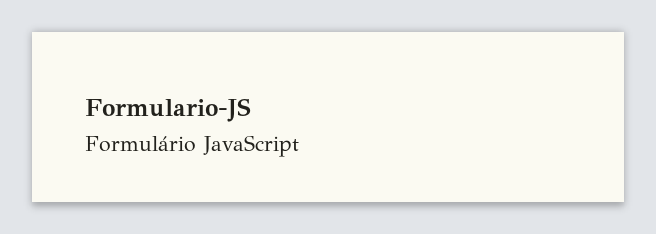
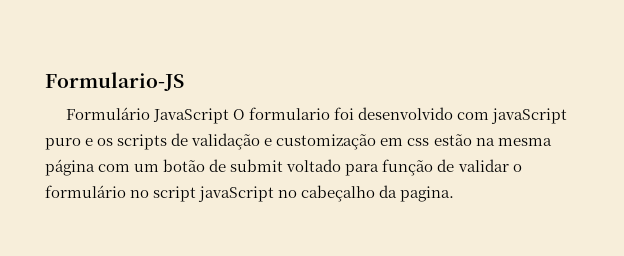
(299, 146) none -> [232,107,568,124] [45,133,552,150] [45,159,522,176] [45,185,455,202] O formulario foi desenvolvido com javaScript puro e os scripts de validação e customização em css estão na mesma página com um botão de submit voltado para função de validar o formulário no script javaScript no cabeçalho da pagina.

